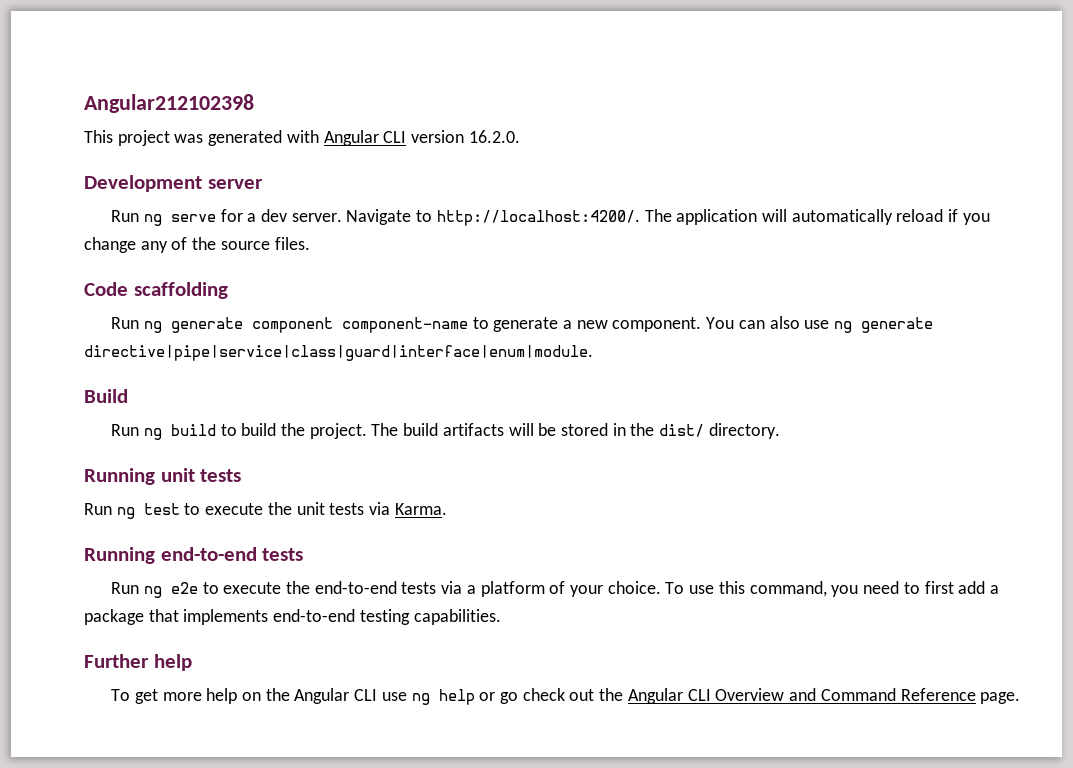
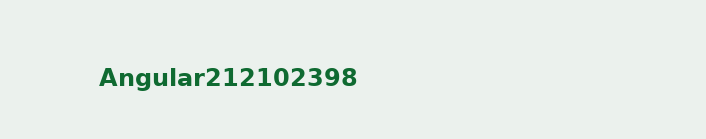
[84,130,520,146] [84,175,263,192] [111,209,990,226] [84,237,310,253] [84,282,228,299] [111,316,934,333] [84,345,593,361] [84,389,128,403] [111,423,780,440] [84,468,242,485] [84,502,447,519] [84,547,304,564] [111,581,1000,598] [84,609,501,625] [84,654,192,671] [111,688,1021,705] // This project was generated with Angular CLI version 16.2.0. // Development server // Run ng serve for a dev server. Navigate to http://localhost:4200/. The application will automatically reload if you change any of the source files. // Code scaffolding // Run ng generate component component-name to generate a new component. You can also use ng generate directive|pipe|service|class|guard|interface|enum|module. // Build // Run ng build to build the project. The build artifacts will be stored in the dist/ directory. // Running unit tests // Run ng test to execute the unit tests via Karma. // Running end-to-end tests // Run ng e2e to execute the end-to-end tests via a platform of your choice. To use this command, you need to first add a package that implements end-to-end testing capabilities. // Further help // To get more help on the Angular CLI use ng help or go check out the Angular CLI Overview and Command Reference page. -> (358, 79) none

